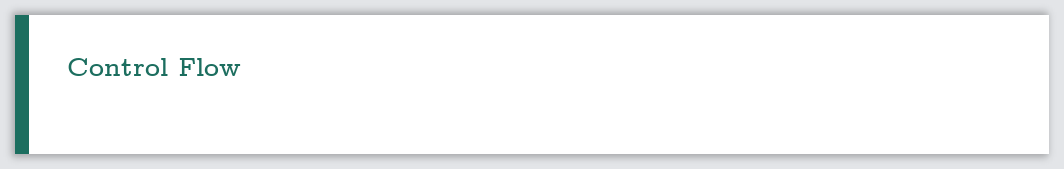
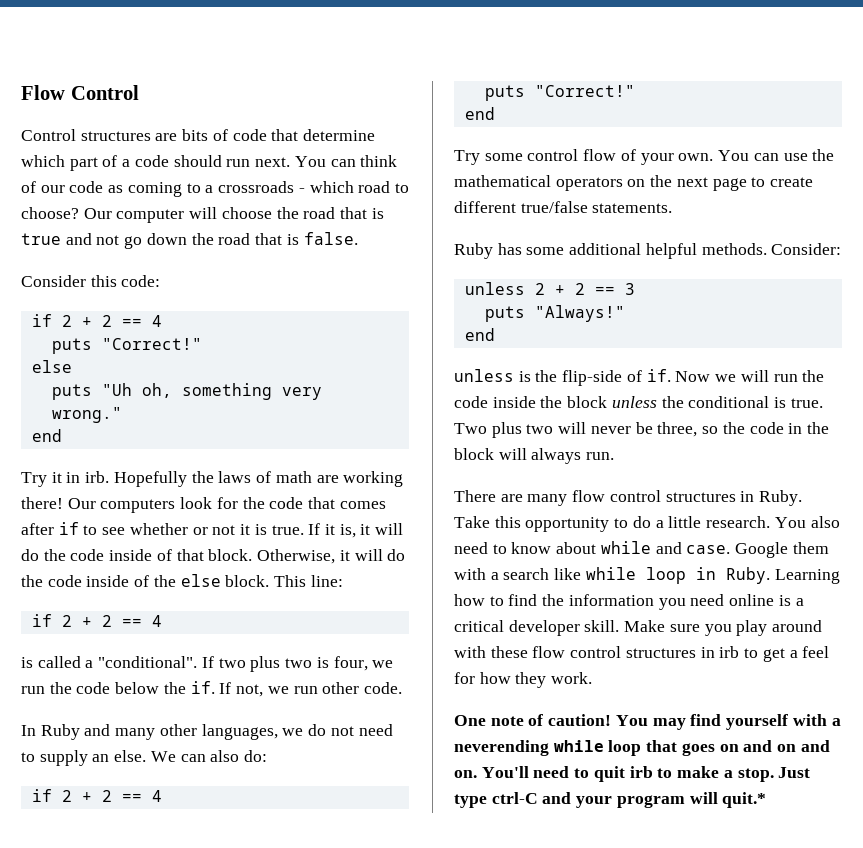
[67,58,241,76] Control Flow -> [21,85,139,100] [21,129,376,141] [21,155,398,171] [21,181,409,197] [21,207,384,223] [21,232,358,249] [21,275,161,287] [31,314,162,327] [51,338,202,354] [31,360,72,373] [51,383,322,400] [51,407,122,423] [31,429,62,442] [21,471,404,487] [21,497,386,513] [21,522,404,538] [21,549,406,564] [21,574,343,587] [31,614,162,627] [21,656,394,672] [21,681,402,697] [21,724,393,740] [21,750,268,766] [31,789,162,802] [484,85,635,101] [464,107,495,120] [454,149,835,165] [454,175,814,191] [454,201,673,213] [454,243,842,259] [464,282,635,295] [484,305,625,322] [464,328,495,341] [454,369,825,386] [454,396,823,408] [454,422,829,438] [454,448,615,464] [454,490,803,506] [454,516,840,532] [454,541,829,558] [454,567,840,584] [454,594,804,610] [454,620,823,636] [454,646,830,662] [454,672,593,688] [454,714,841,730] [454,740,830,756] [454,766,811,782] [454,792,767,808] Flow Control // Control structures are bits of code that determine which part of a code should run next. You can think of our code as coming to a crossroads - which road to choose? Our computer will choose the road that is true and not go down the road that is false. // Consider this code: // if 2 + 2 == 4 // puts "Correct!" // else // puts "Uh oh, something very wrong." // end // Try it in irb. Hopefully the laws of math are working there! Our computers look for the code that comes after if to see whether or not it is true. If it is, it will do the code inside of that block. Otherwise, it will do the code inside of the else block. This line: // if 2 + 2 == 4 // is called a "conditional". If two plus two is four, we run the code below the if. If not, we run other code. // In Ruby and many other languages, we do not need to supply an else. We can also do: // if 2 + 2 == 4 // puts "Correct!" // end // Try some control flow of your own. You can use the mathematical operators on the next page to create different true/false statements. // Ruby has some additional helpful methods. Consider: // unless 2 + 2 == 3 // puts "Always!" // end // unless is the flip-side of if. Now we will run the code inside the block unless the conditional is true. Two plus two will never be three, so the code in the block will always run. // There are many flow control structures in Ruby. Take this opportunity to do a little research. You also need to know about while and case. Google them with a search like while loop in Ruby. Learning how to find the information you need online is a critical developer skill. Make sure you play around with these flow control structures in irb to get a feel for how they work. // One note of caution! You may find yourself with a neverending while loop that goes on and on and on. You'll need to quit irb to make a stop. Just type ctrl-C and your program will quit.*

